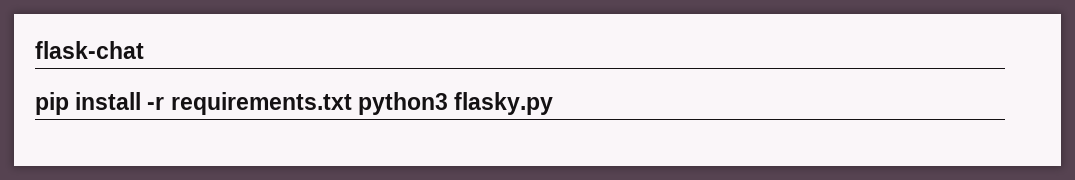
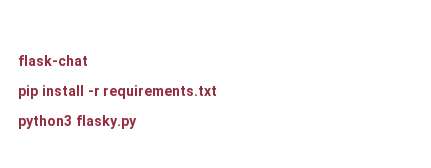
(352, 103) none -> (218, 92) //

